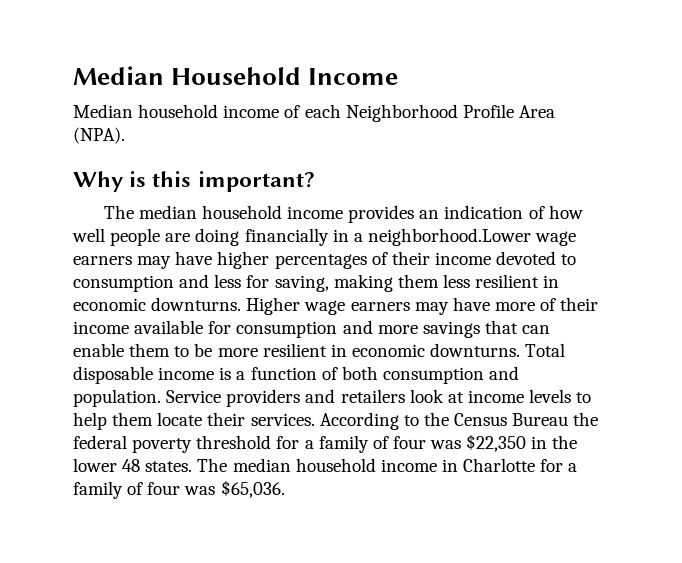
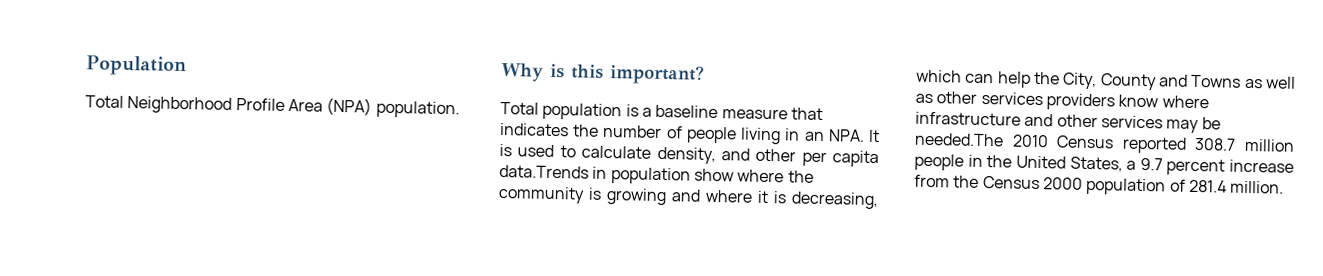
[73,66,399,85] [73,104,341,118] Median Household Income // Median household income of each -> [86,55,187,77] [85,95,124,108] Population // Total
[73,127,125,144] (NPA). -> [326,97,460,119] (NPA) population.
[103,205,583,223] [72,228,577,246] [73,251,577,269] [73,274,560,292] [73,297,599,315] [73,320,551,338] [73,343,566,357] [73,366,520,384] [73,389,592,407] [73,412,599,430] [73,434,578,453] [73,458,578,472] [73,480,285,499] The median household income provides an indication of how well people are doing financially in a neighborhood.Lower wage earners may have higher percentages of their income devoted to consumption and less for saving, making them less resilient in economic downturns. Higher wage earners may have more of their income available for consumption and more savings that can enable them to be more resilient in economic downturns. Total disposable income is a function of both consumption and population. Service providers and retailers look at income levels to help them locate their services. According to the Census Bureau the federal poverty threshold for a family of four was $22,350 in the lower 48 states. The median household income in Charlotte for a family of four was $65,036. -> [500,101,823,121] [500,122,880,145] [499,143,879,168] [499,164,814,185] [498,185,879,210] [916,69,1296,91] [915,91,1209,111] [915,111,1221,134] [914,132,1295,154] [914,153,1294,176] [914,174,1285,196] Total population is a baseline measure that indicates the number of people living in an NPA. It is used to calculate density, and other per capita data.Trends in population show where the community is growing and where it is decreasing, which can help the City, County and Towns as well as other services providers know where infrastructure and other services may be needed.The 2010 Census reported 308.7 million people in the United States, a 9.7 percent increase from the Census 2000 population of 281.4 million.

